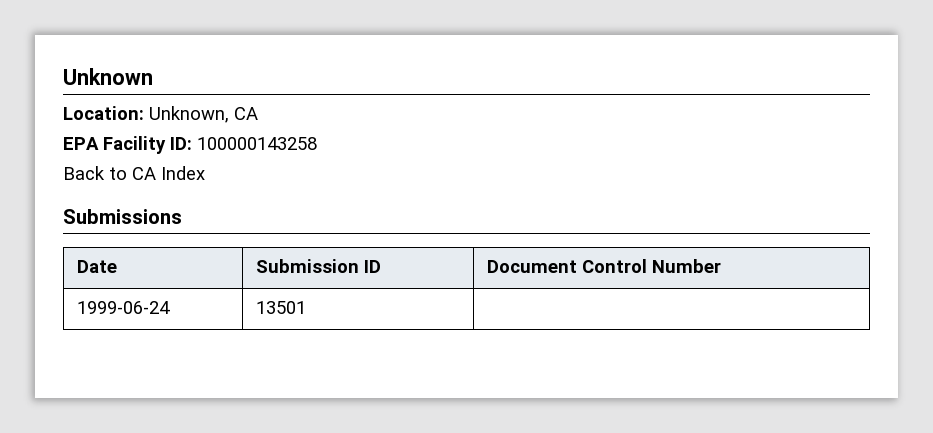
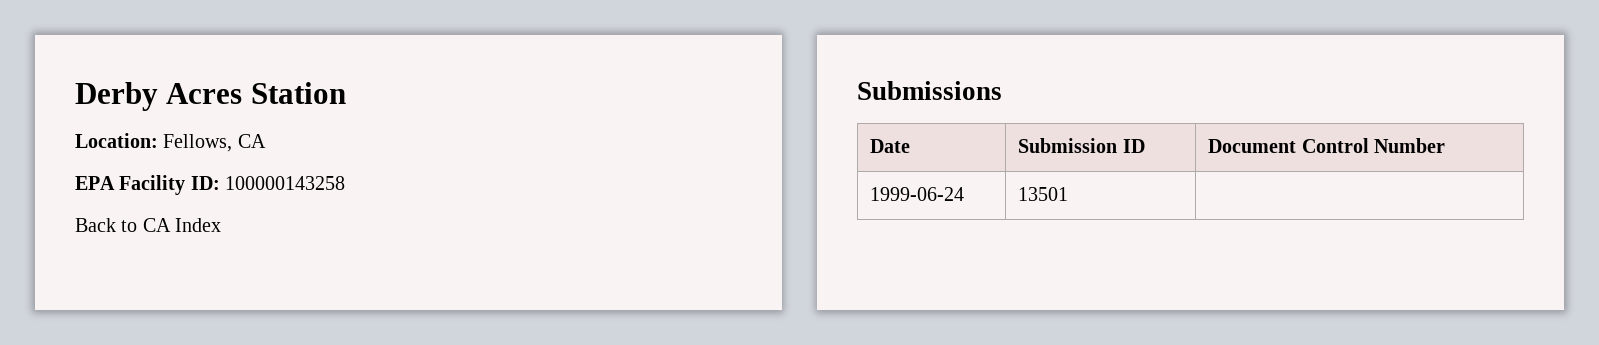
[63,68,153,85] Unknown -> [75,82,346,111] Derby Acres Station
[149,106,229,123] Unknown, -> [163,134,233,152] Fellows,

